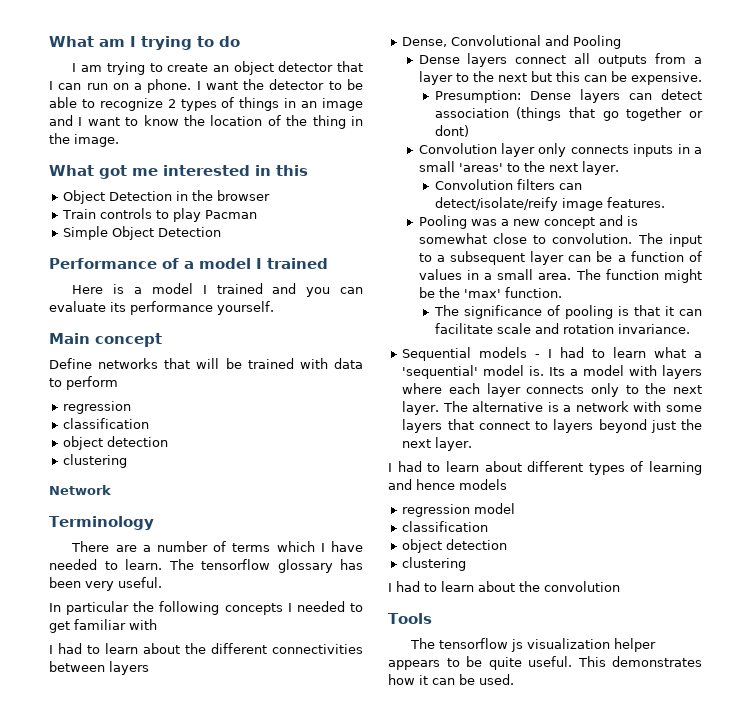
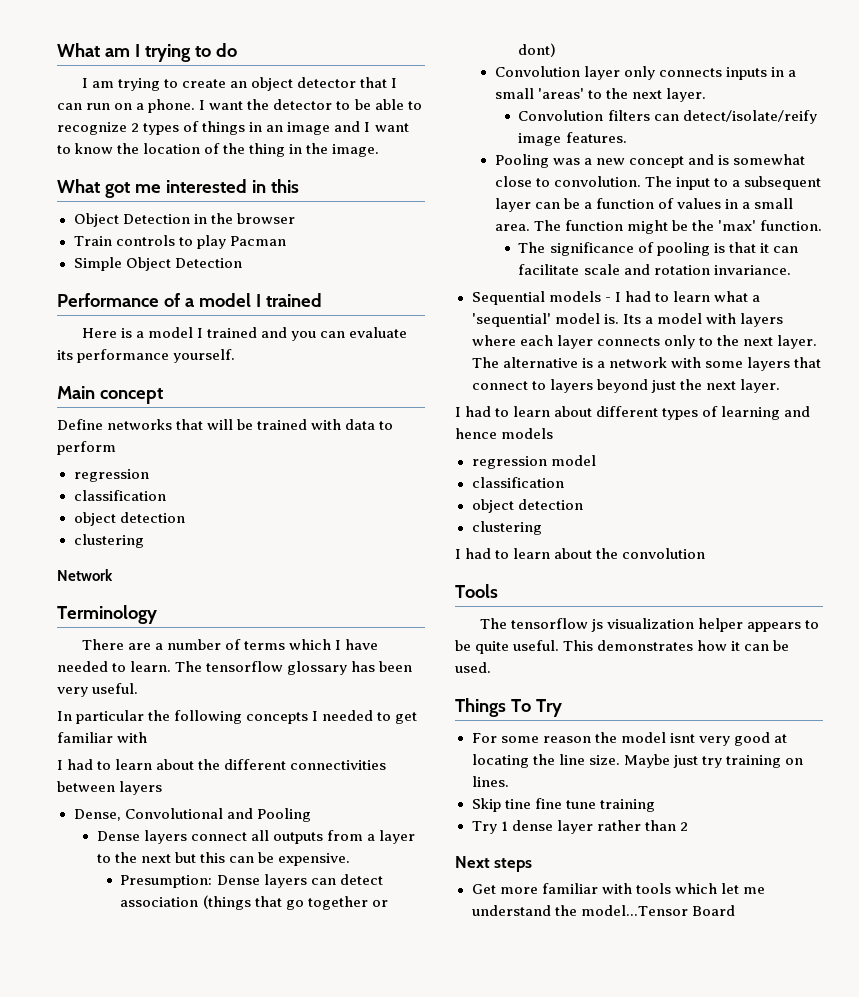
(514, 679) none -> [455,698,562,717] [471,732,787,746] [471,754,803,768] [471,776,509,787] [471,798,655,812] [471,820,688,834] [455,856,533,872] [471,883,765,894] [471,905,735,916] // Things To Try // For some reason the model isnt very good at locating the line size. Maybe just try training on lines. // Skip tine fine tune training // Try 1 dense layer rather than 2 // Next steps // Get more familiar with tools which let me understand the model...Tensor Board

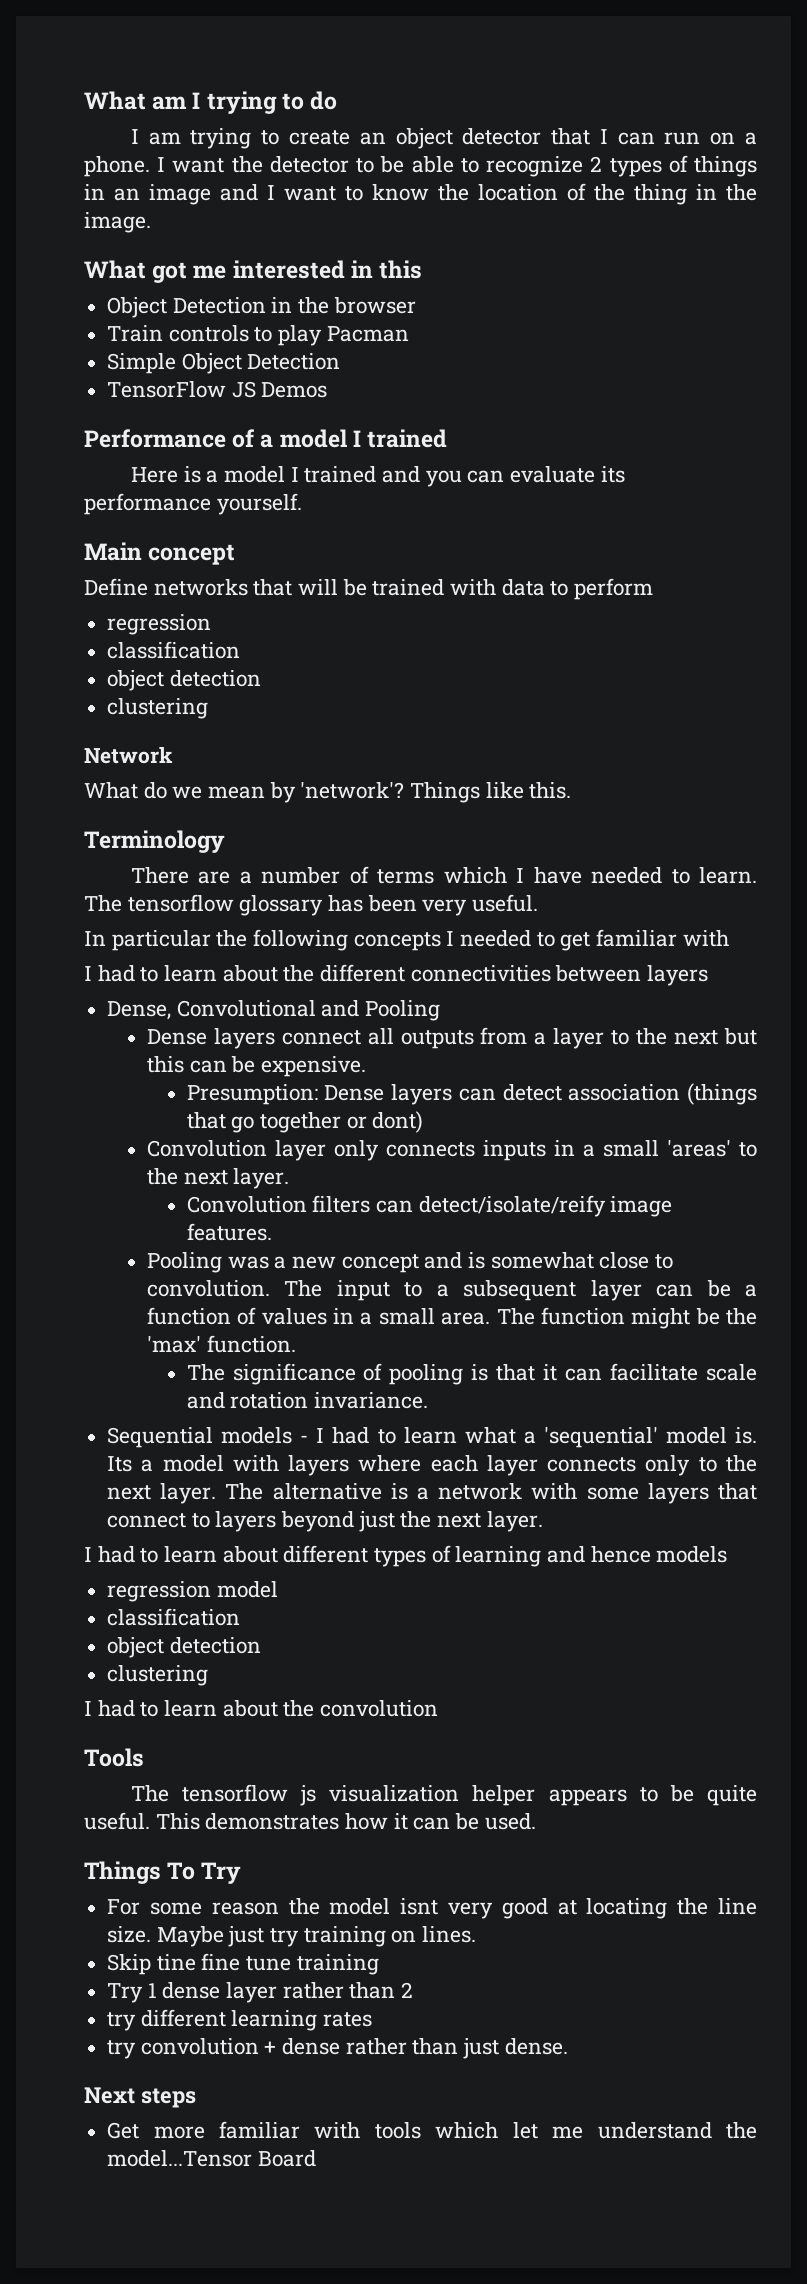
(242, 263) none -> [107,381,328,398] // TensorFlow JS Demos
(113, 575) none -> [84,782,572,803] // What do we mean by 'network'? Things like this.
(688, 826) none -> [107,2009,373,2031] [107,2038,568,2059] // try different learning rates // try convolution + dense rather than just dense.

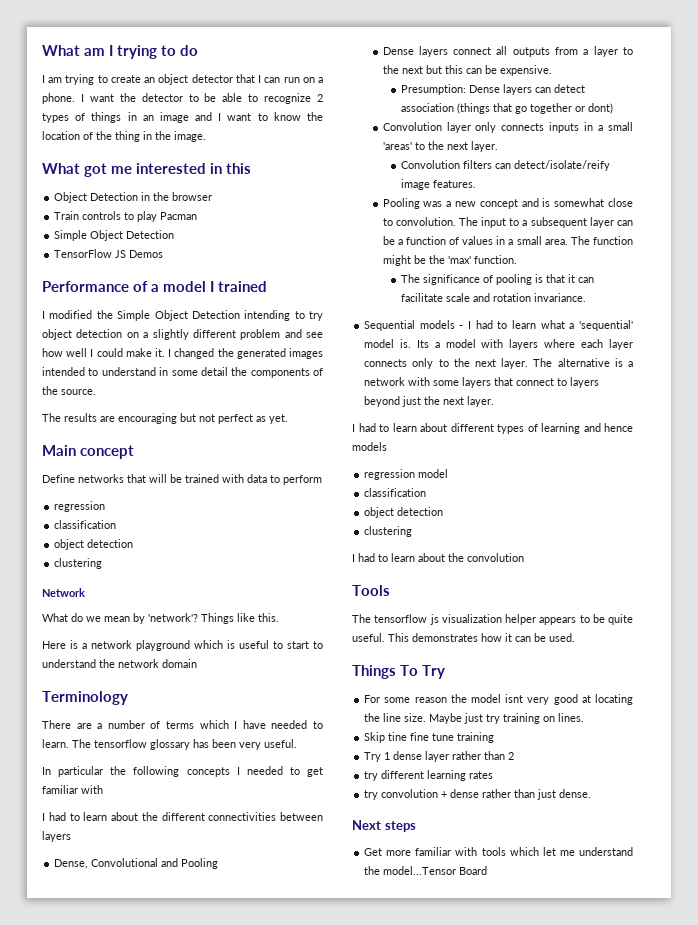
[130,466,625,487] [84,493,302,515] Here is a model I trained and you can evaluate its performance yourself. -> [42,310,323,321] [42,329,323,340] [42,348,323,359] [42,367,323,378] [42,386,96,395] [42,413,288,424] I modified the Simple Object Detection intending to try object detection on a slightly different problem and see how well I could make it. I changed the generated images intended to understand in some detail the components of the source. // The results are encouraging but not perfect as yet.
(572, 790) none -> [42,640,323,651] [42,659,197,668] // Here is a network playground which is useful to start to understand the network domain

